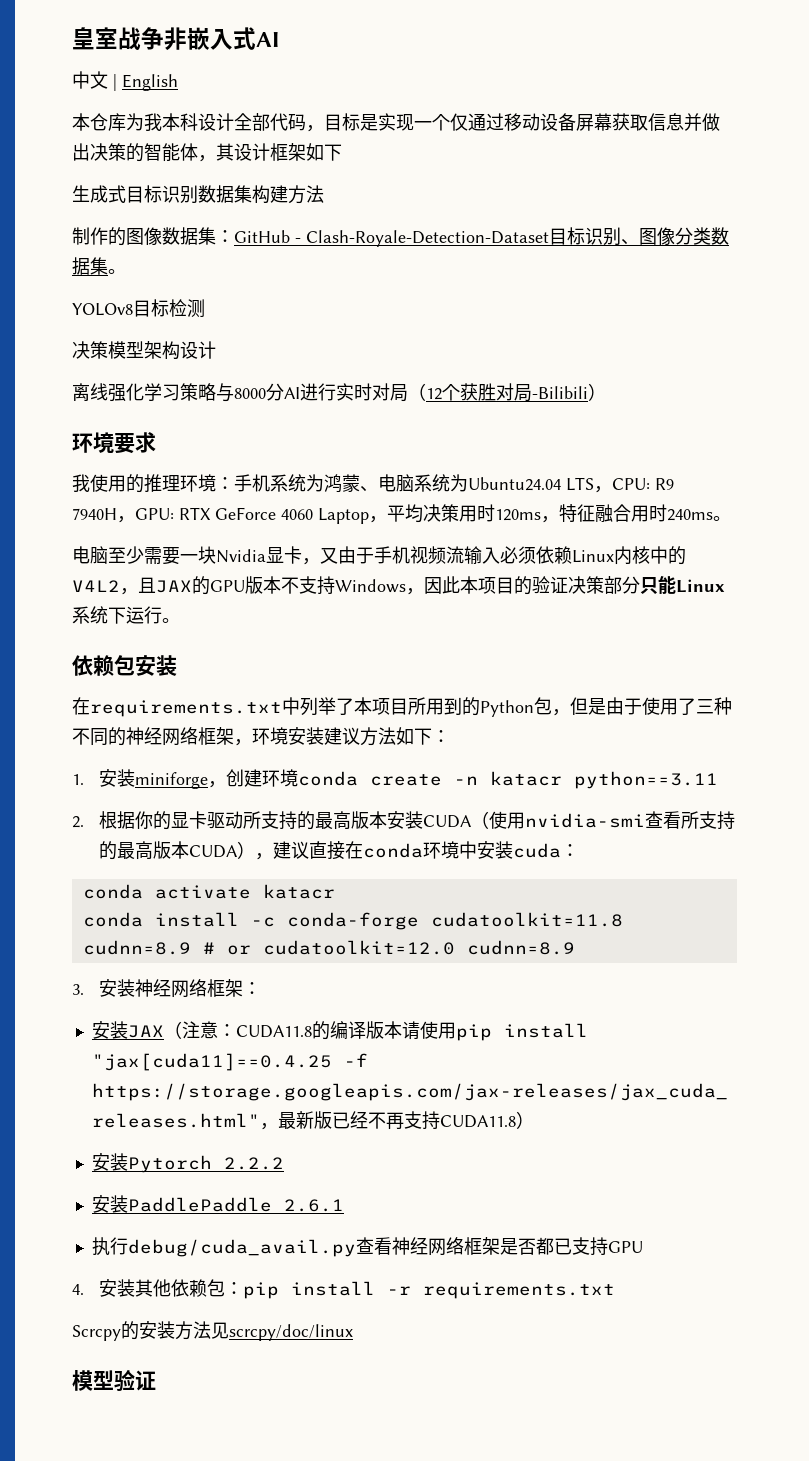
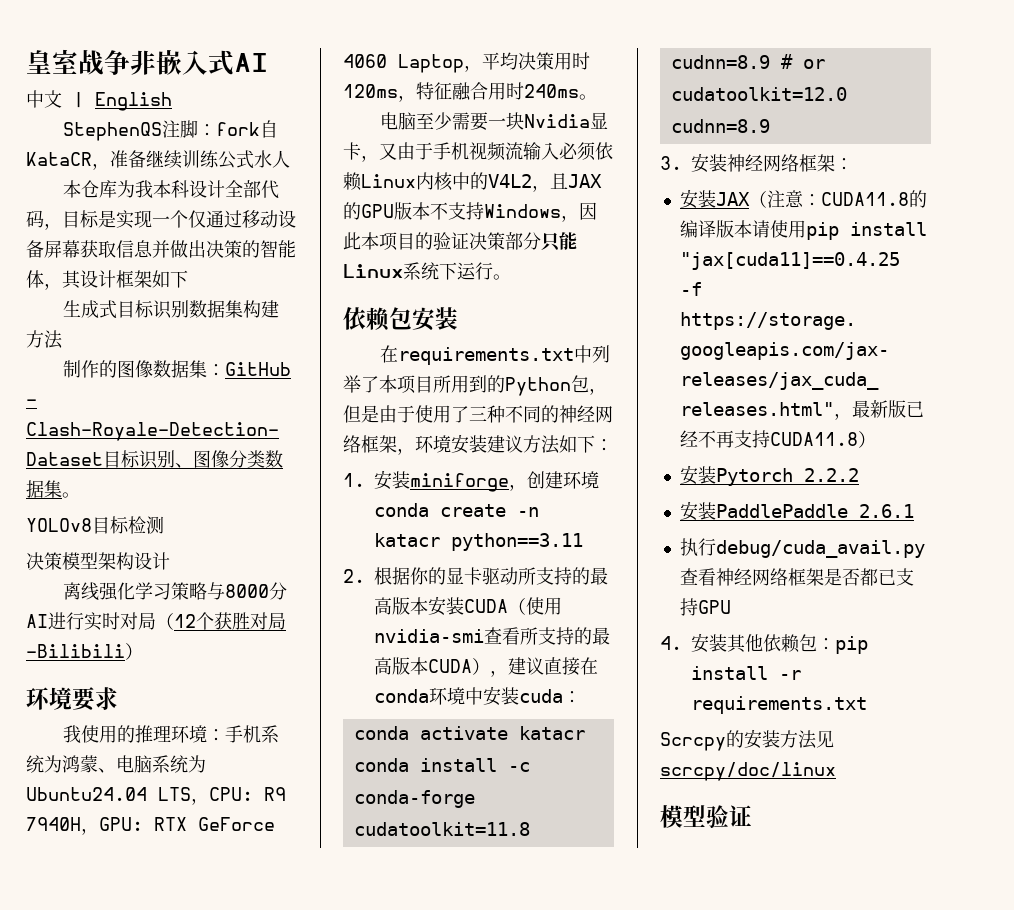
(178, 82) none -> [63,120,279,141] [26,150,290,170] // StephenQS注脚：fork自KataCR，准备继续训练公式水人

